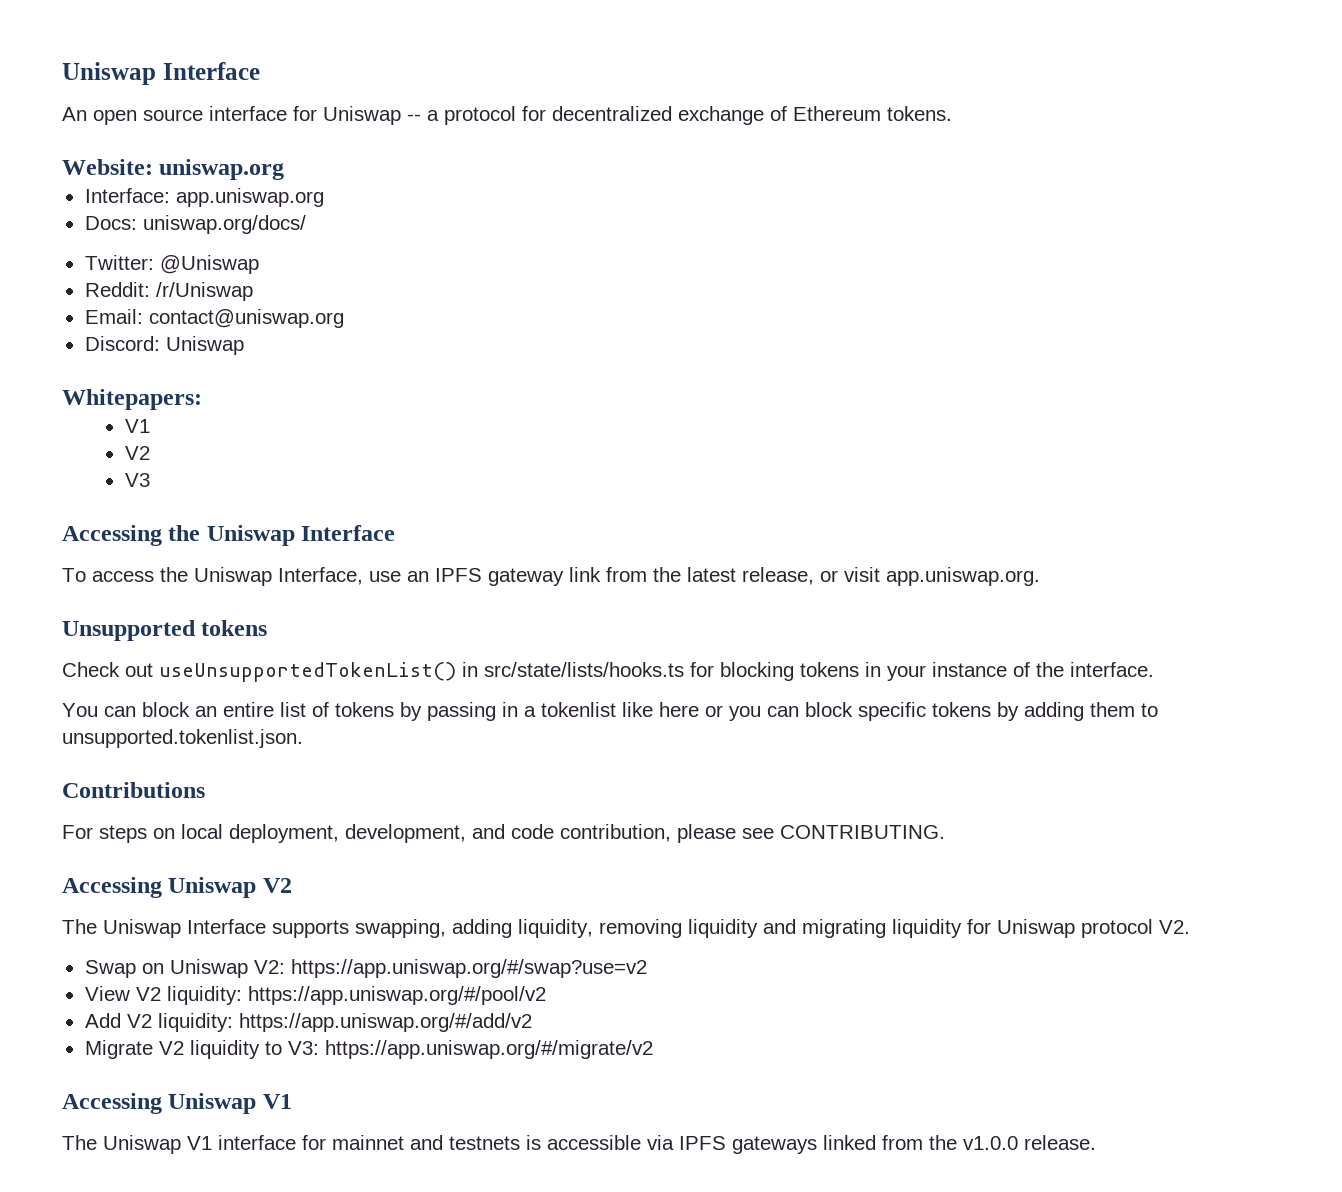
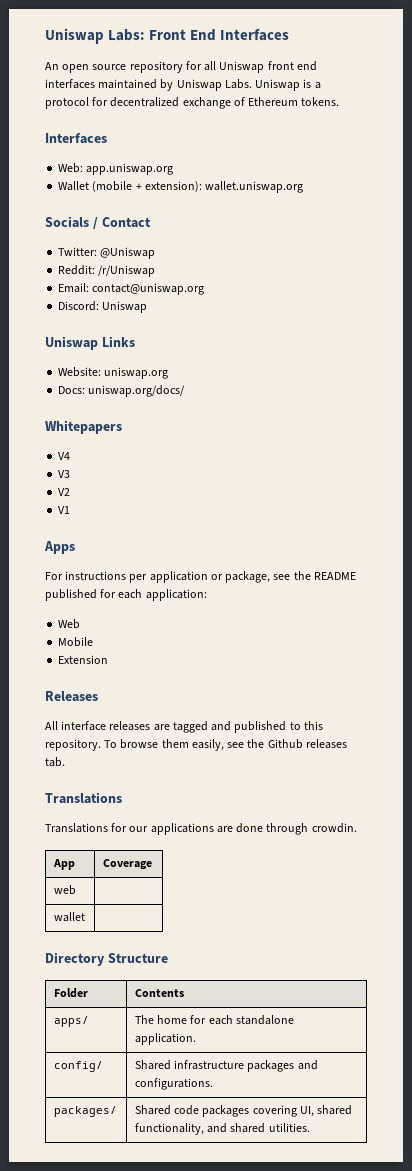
[62,62,260,85] Uniswap Interface -> [45,28,290,44] Uniswap Labs: Front End Interfaces
[209,106,421,125] interface for Uniswap -- -> [129,61,317,73] [45,79,312,91] repository for all Uniswap front end interfaces maintained by Uniswap Labs. Uniswap is
[62,159,285,180] [84,188,324,207] [84,215,306,234] Website: uniswap.org // Interface: app.uniswap.org // Docs: uniswap.org/docs/ -> [45,133,107,144] [58,163,174,175] [58,181,304,193] [45,216,151,230] Interfaces // Web: app.uniswap.org // Wallet (mobile + extension): wallet.uniswap.org // Socials / Contact
[62,389,202,410] [124,419,150,433] [124,446,150,460] [124,473,150,487] [62,525,396,546] [62,567,1040,586] [62,620,268,641] [62,662,1154,682] [62,702,1158,721] [62,729,303,748] [62,782,205,798] [62,824,945,843] [62,877,292,898] [62,919,1190,938] [84,959,647,978] [84,986,546,1005] [84,1013,532,1032] [84,1040,653,1059] [62,1093,292,1114] [62,1135,1096,1154] Whitepapers: // V1 // V2 // V3 // Accessing the Uniswap Interface // To access the Uniswap Interface, use an IPFS gateway link from the latest release, or visit app.uniswap.org. // Unsupported tokens // Check out useUnsupportedTokenList() in src/state/lists/hooks.ts for blocking tokens in your instance of the interface. // You can block an entire list of tokens by passing in a tokenlist like here or you can block specific tokens by adding them to unsupported.tokenlist.json. // Contributions // For steps on local deployment, development, and code contribution, please see CONTRIBUTING. // Accessing Uniswap V2 // The Uniswap Interface supports swapping, adding liquidity, removing liquidity and migrating liquidity for Uniswap protocol V2. // Swap on Uniswap V2: https://app.uniswap.org/#/swap?use=v2 // View V2 liquidity: https://app.uniswap.org/#/pool/v2 // Add V2 liquidity: https://app.uniswap.org/#/add/v2 // Migrate V2 liquidity to V3: https://app.uniswap.org/#/migrate/v2 // Accessing Uniswap V1 // The Uniswap V1 interface for mainnet and testnets is accessible via IPFS gateways linked from the v1.0.0 release. -> [45,336,135,350] [58,367,169,379] [58,385,186,397] [45,420,122,434] [58,452,71,460] [58,470,71,478] [58,488,71,496] [58,506,71,514] [44,541,75,554] [45,571,356,583] [45,589,207,601] [58,619,81,629] [58,637,94,647] [58,655,109,664] [45,691,98,702] [45,721,323,733] [45,739,347,751] [45,757,65,767] [45,792,122,804] [45,823,357,835] [52,859,75,870] [102,859,152,870] [53,885,76,895] [53,912,85,922] [45,952,168,966] [53,988,88,998] [134,989,184,997] [53,1016,89,1027] [134,1015,294,1025] [134,1033,196,1045] [53,1061,103,1072] [134,1060,318,1072] [134,1078,213,1090] [53,1106,117,1117] [134,1105,353,1117] [134,1123,310,1135] Uniswap Links // Website: uniswap.org // Docs: uniswap.org/docs/ // Whitepapers // V4 // V3 // V2 // V1 // Apps // For instructions per application or package, see the README published for each application: // Web // Mobile // Extension // Releases // All interface releases are tagged and published to this repository. To browse them easily, see the Github releases tab. // Translations // Translations for our applications are done through crowdin. // App | Coverage // web | // wallet | // Directory Structure // Folder | Contents // apps/ | The home for each standalone application. // config/ | Shared infrastructure packages and configurations. // packages/ | Shared code packages covering UI, shared functionality, and shared utilities.

